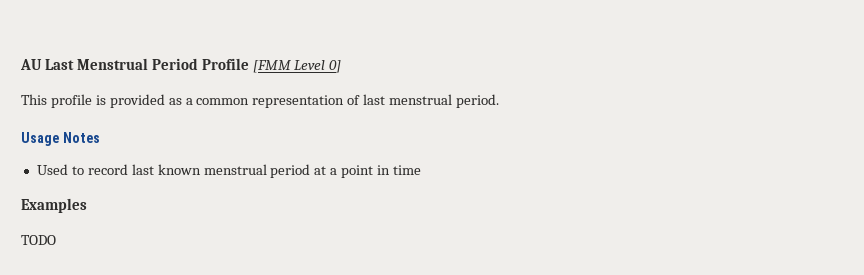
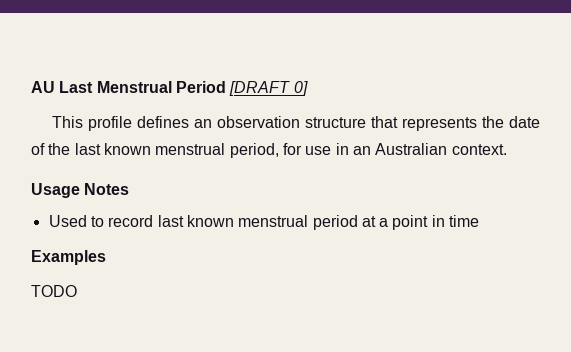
[201,58,326,73] Profile [FMM Level -> [229,81,291,96] [DRAFT
[95,94,500,108] is provided as a common representation of last menstrual period. -> [137,116,540,131] [31,143,507,158] defines an observation structure that represents the date of the last known menstrual period, for use in an Australian context.

